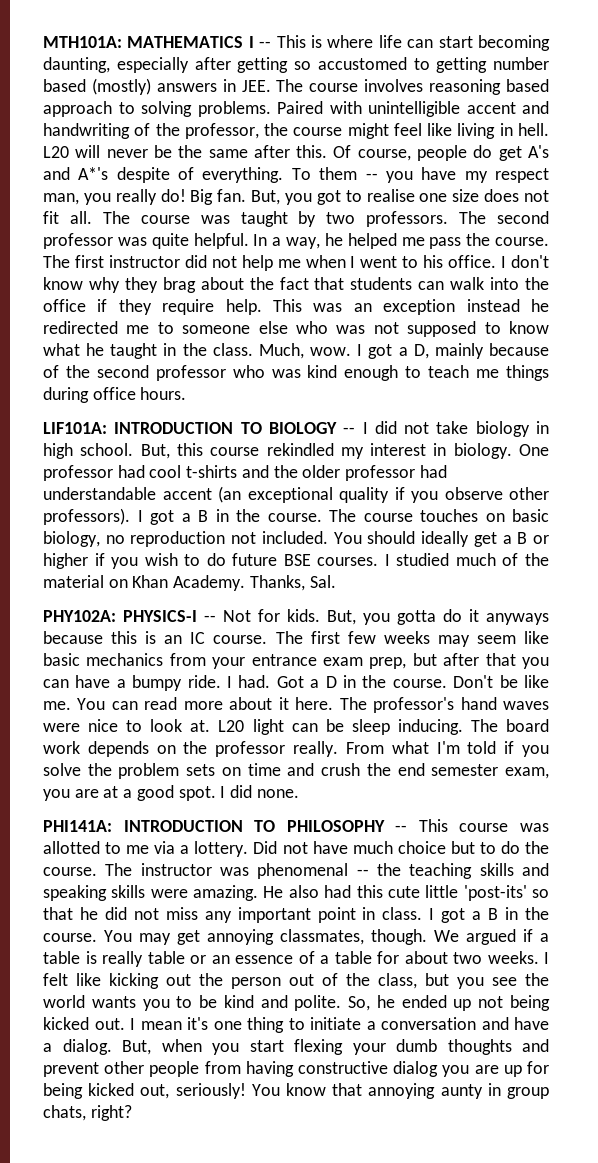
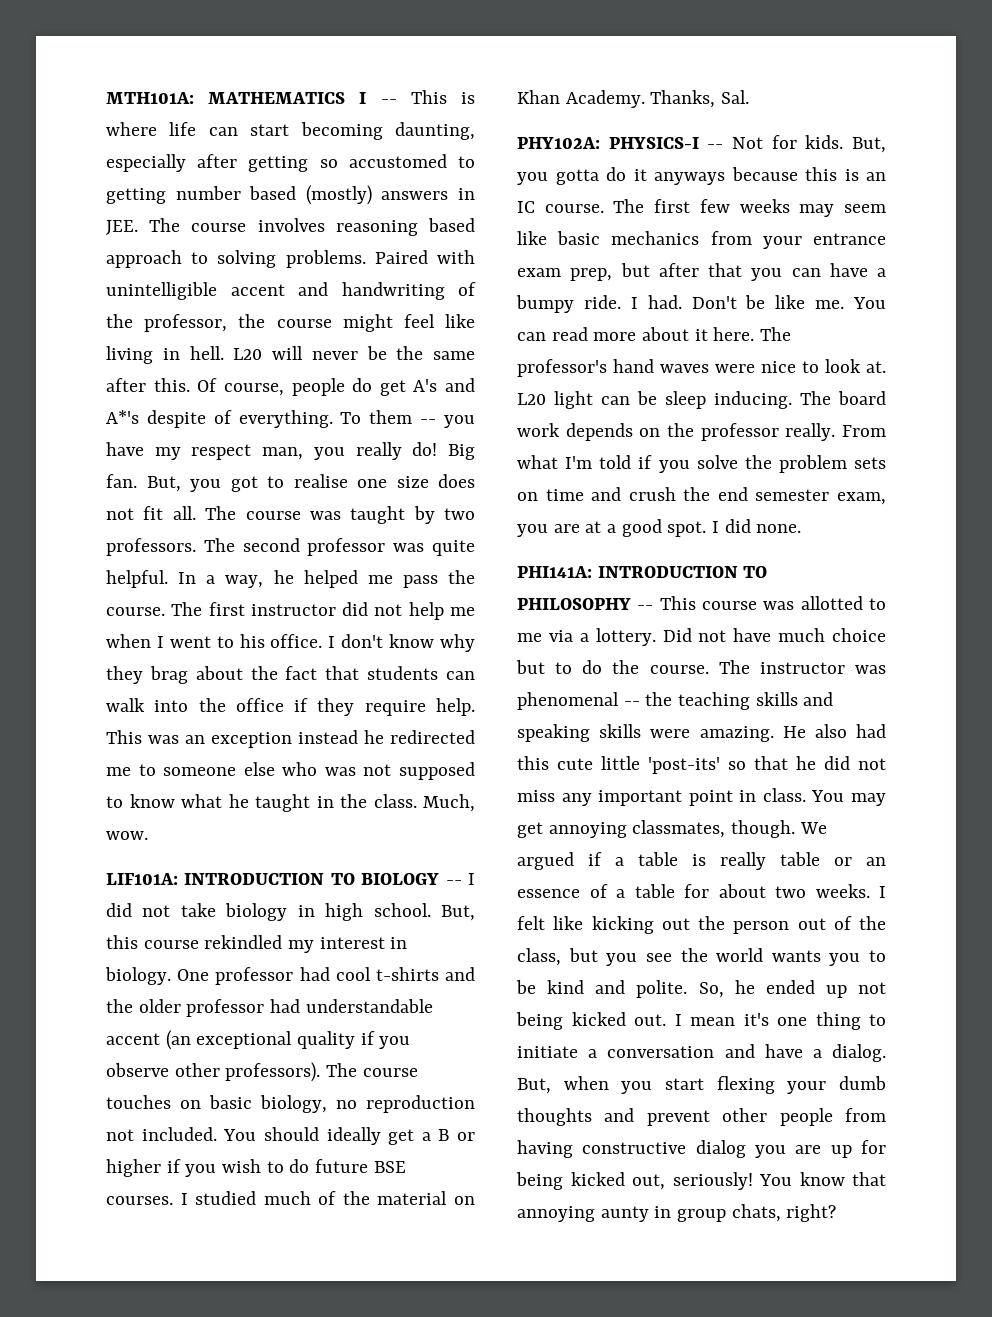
[357,343,549,359] [43,365,550,381] [43,387,187,403] I got a D, mainly because of the second professor who was kind enough to teach me things during office hours. -> (148, 835) none
[137,509,322,525] I got a B in the course. -> (321, 1072) none
[276,675,447,688] Got a D in the course. -> (682, 302) none
[429,907,549,923] [43,933,97,942] I got a B in the course. -> (806, 795) none

